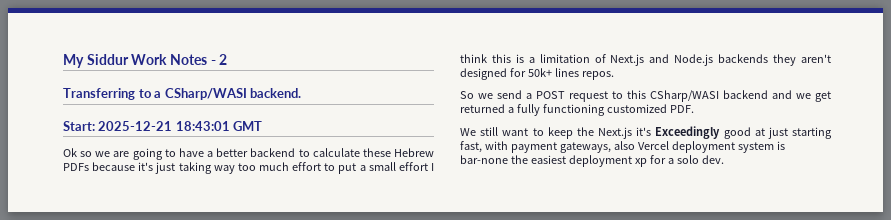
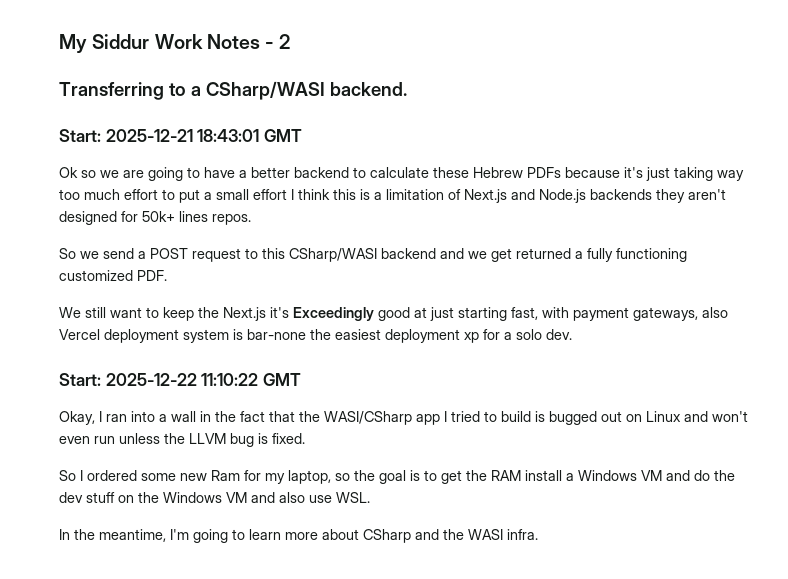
(724, 159) none -> [59,373,301,386] [59,411,748,425] [59,433,305,447] [59,470,735,484] [59,492,370,503] [59,529,538,543] // Start: 2025-12-22 11:10:22 GMT // Okay, I ran into a wall in the fact that the WASI/CSharp app I tried to build is bugged out on Linux and won't even run unless the LLVM bug is fixed. // So I ordered some new Ram for my laptop, so the goal is to get the RAM install a Windows VM and do the dev stuff on the Windows VM and also use WSL. // In the meantime, I'm going to learn more about CSharp and the WASI infra.

